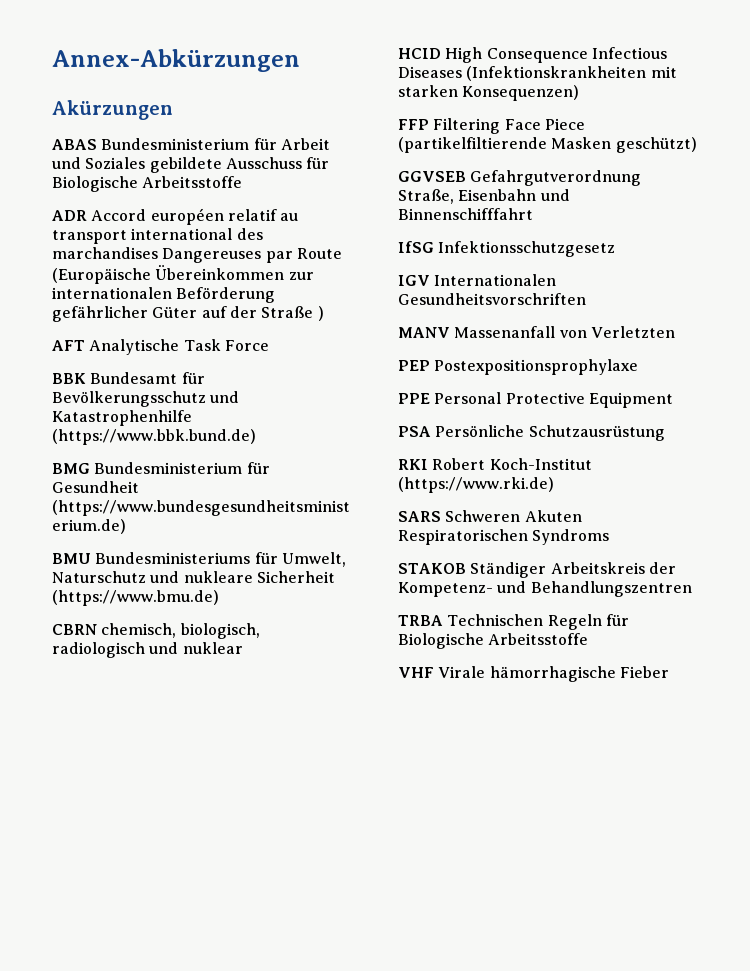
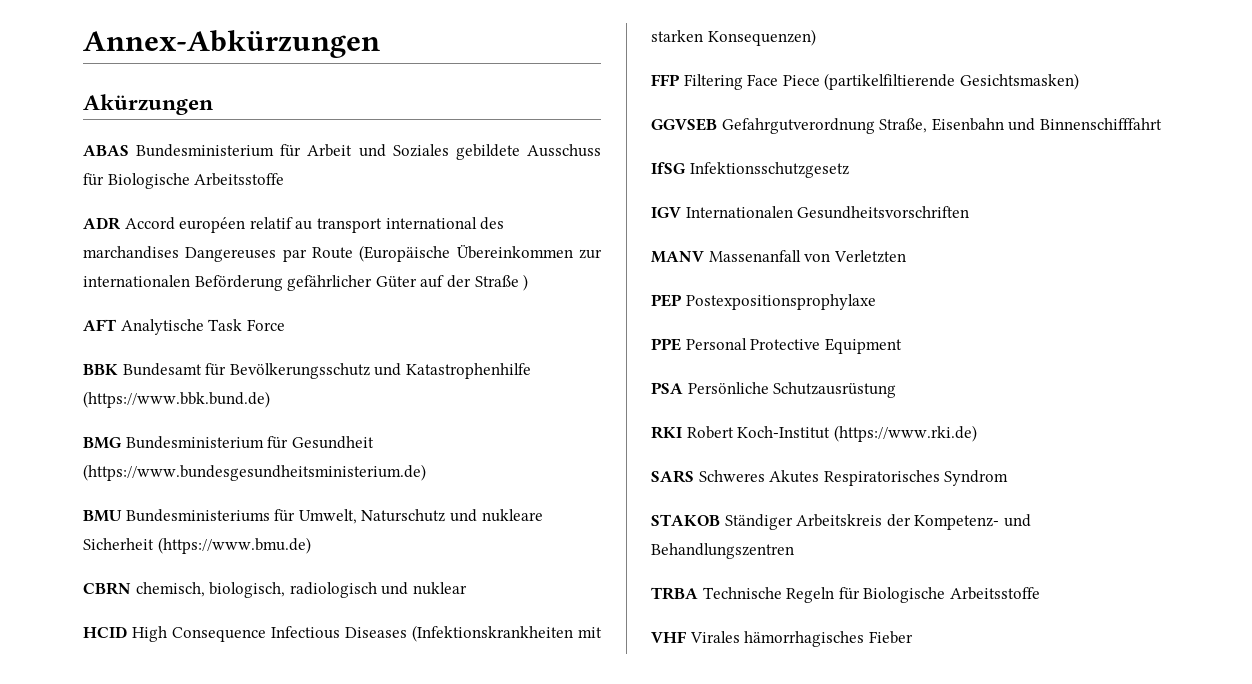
[551,137,697,153] Masken geschützt) -> [959,73,1079,90] Gesichtsmasken)
[445,510,582,522] [398,529,610,545] Schweren Akuten Respiratorischen Syndroms -> [698,470,1009,486] Schweres Akutes Respiratorisches Syndrom
[447,614,544,626] Technischen -> [702,587,782,599] Technische
[438,666,616,682] Virale hämorrhagische -> [689,631,865,647] Virales hämorrhagisches

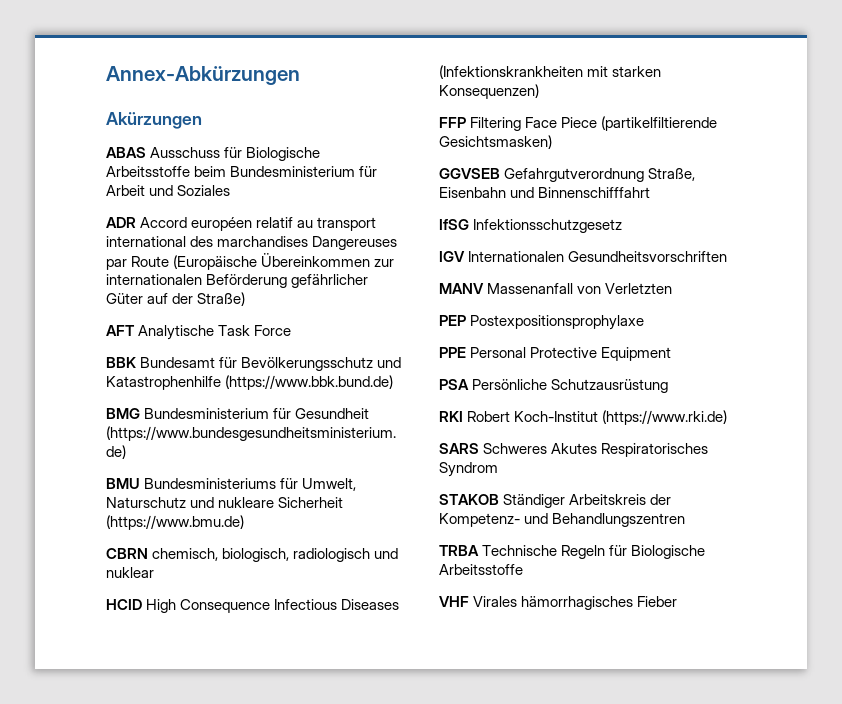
(129, 150) none -> [150,147,321,161] [106,166,227,177] Ausschuss für Biologische Arbeitsstoffe beim
[455,144,602,160] [83,173,285,189] gebildete Ausschuss für Biologische Arbeitsstoffe -> (231, 190) none
[474,274,529,291] Straße ) -> [197,292,246,306] Straße)

